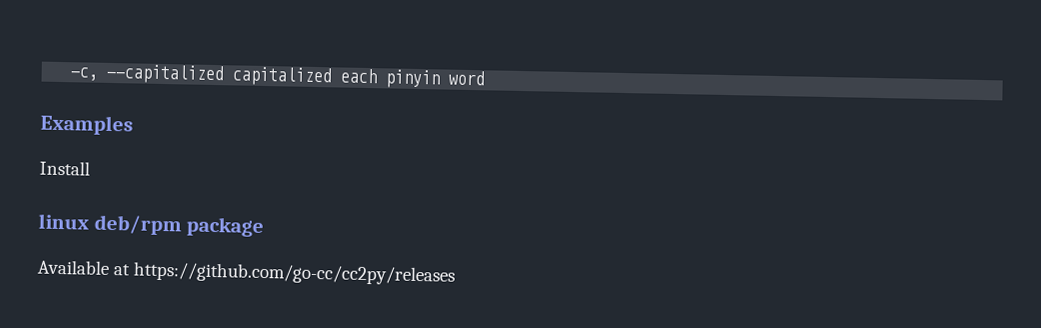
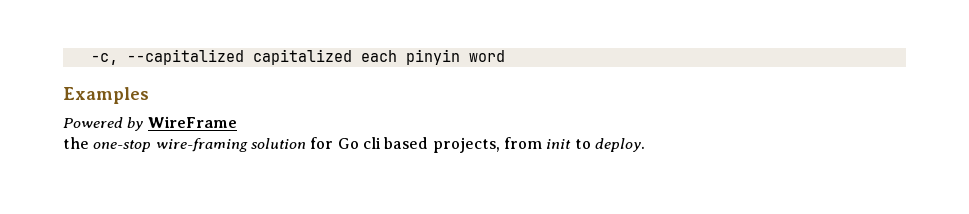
[39,160,90,176] [38,213,265,238] [37,259,456,286] Install // linux deb/rpm package // Available at https://github.com/go-cc/cc2py/releases -> [63,116,237,131] [63,137,645,153] Powered by WireFrame // the one-stop wire-framing solution for Go cli based projects, from init to deploy.

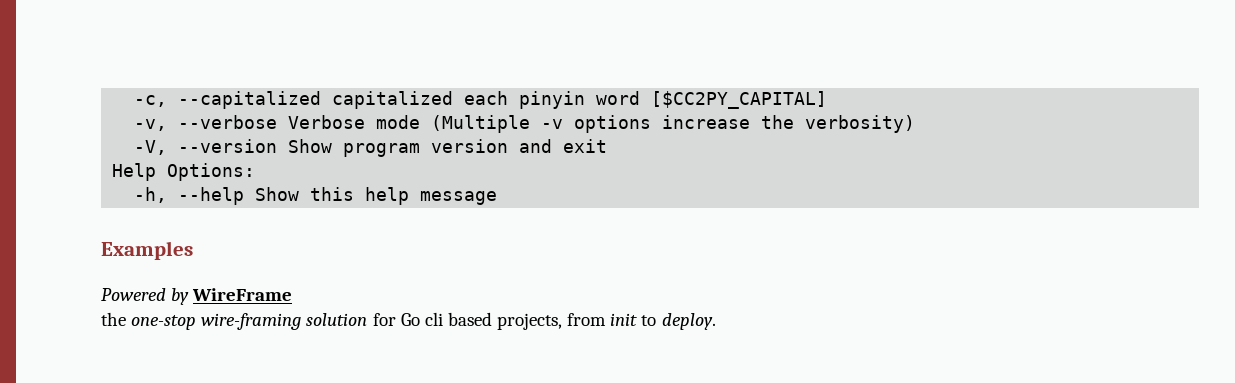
(505, 56) none -> [651,91,828,109] [134,115,916,133] [134,139,608,157] [112,163,256,181] [134,187,498,205] [$CC2PY_CAPITAL] // -v, --verbose Verbose mode (Multiple -v options increase the verbosity) // -V, --version Show program version and exit // Help Options: // -h, --help Show this help message

